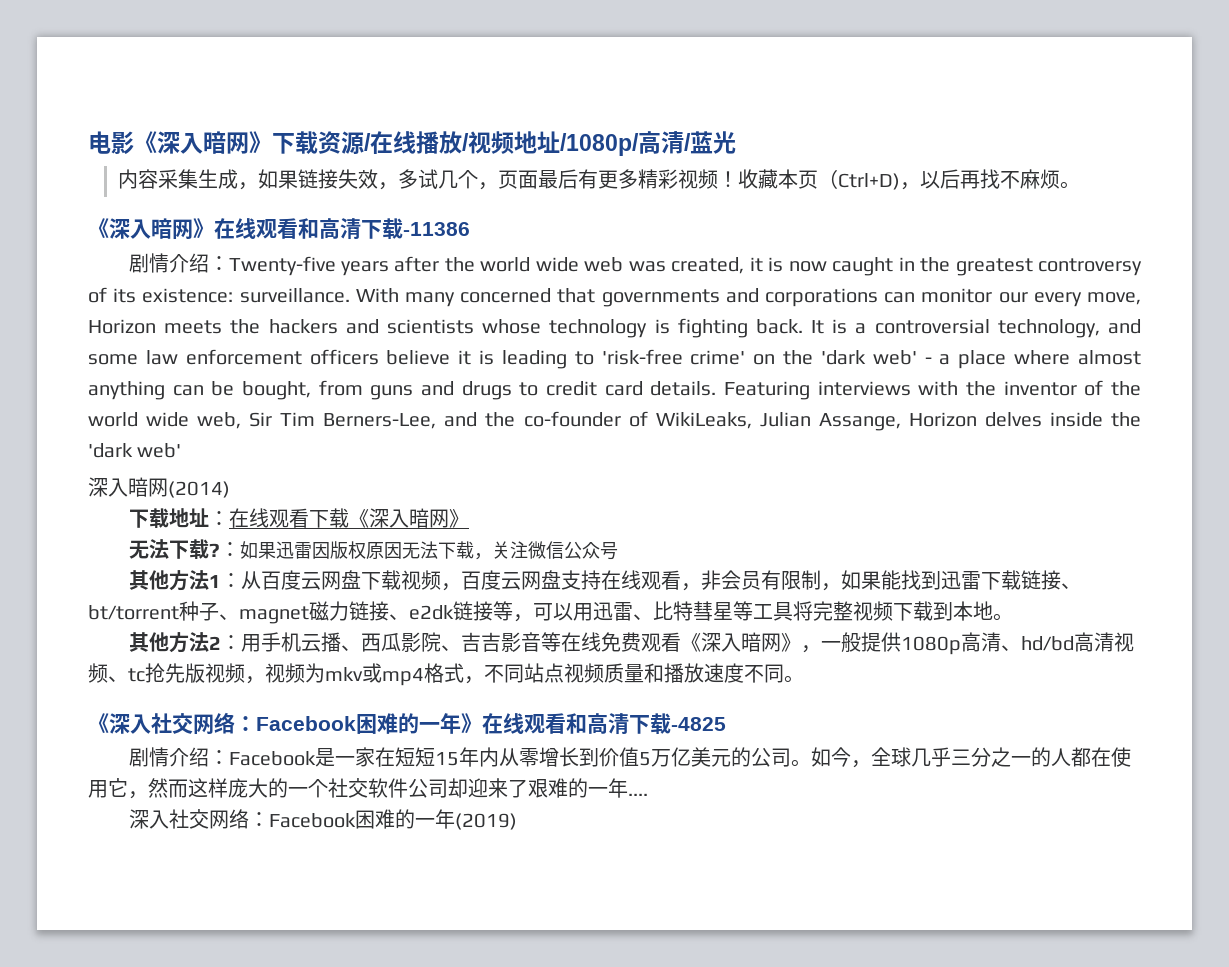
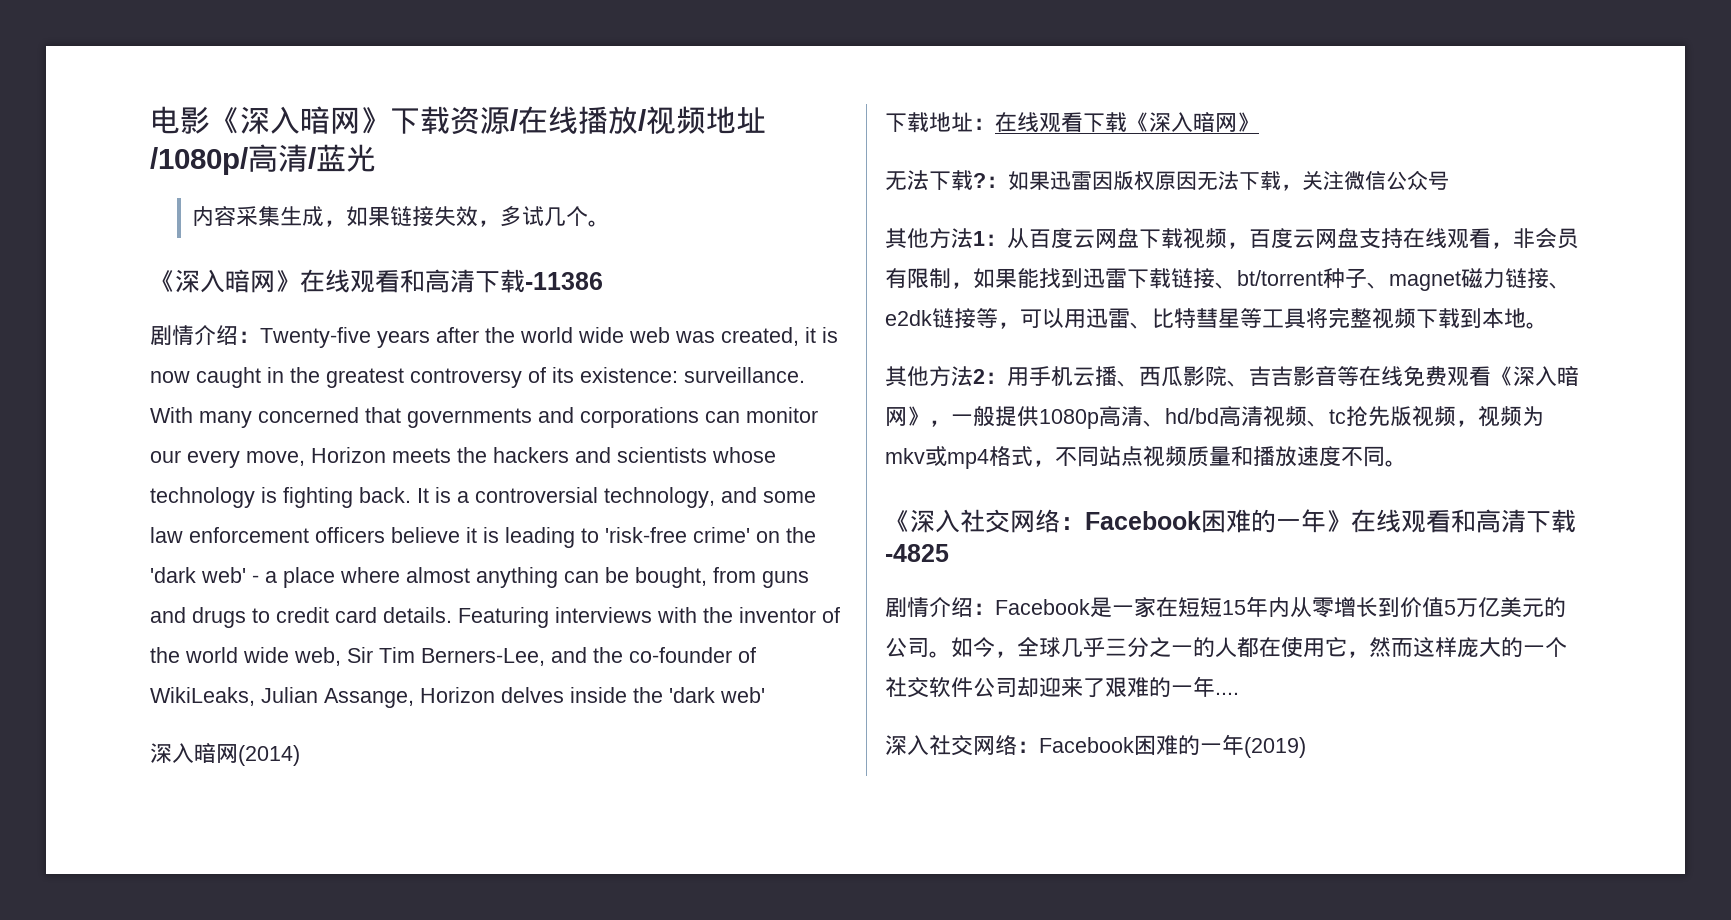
[477,169,1060,190] ，页面最后有更多精彩视频！收藏本页（Ctrl+D)，以后再找不麻烦 -> (589, 216) none

